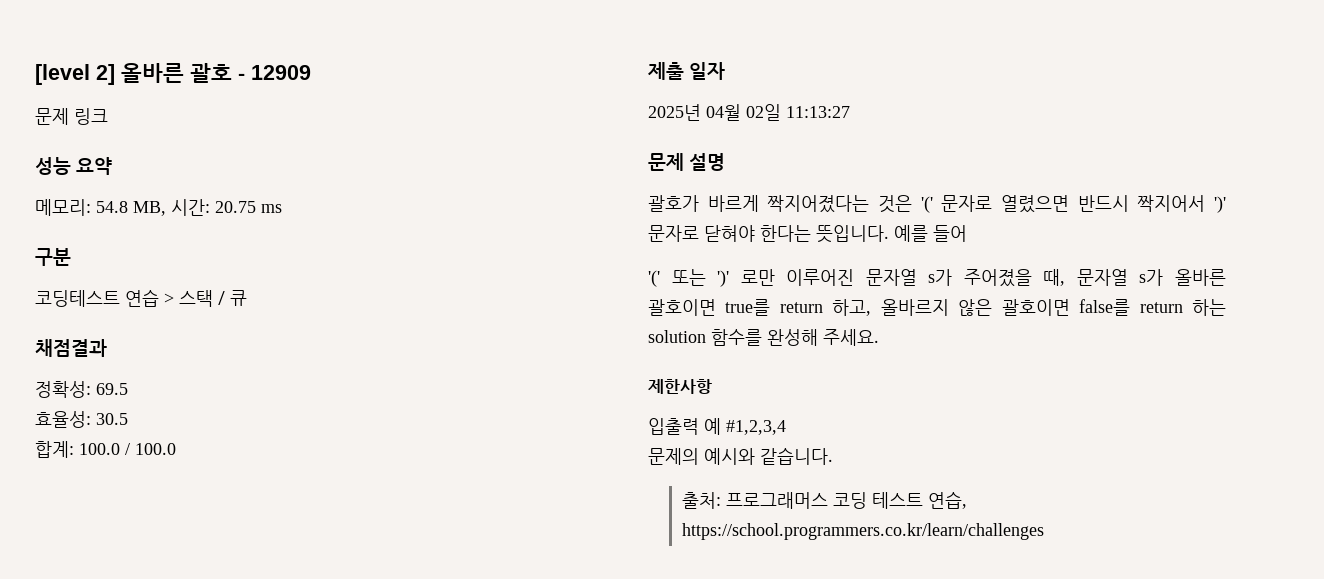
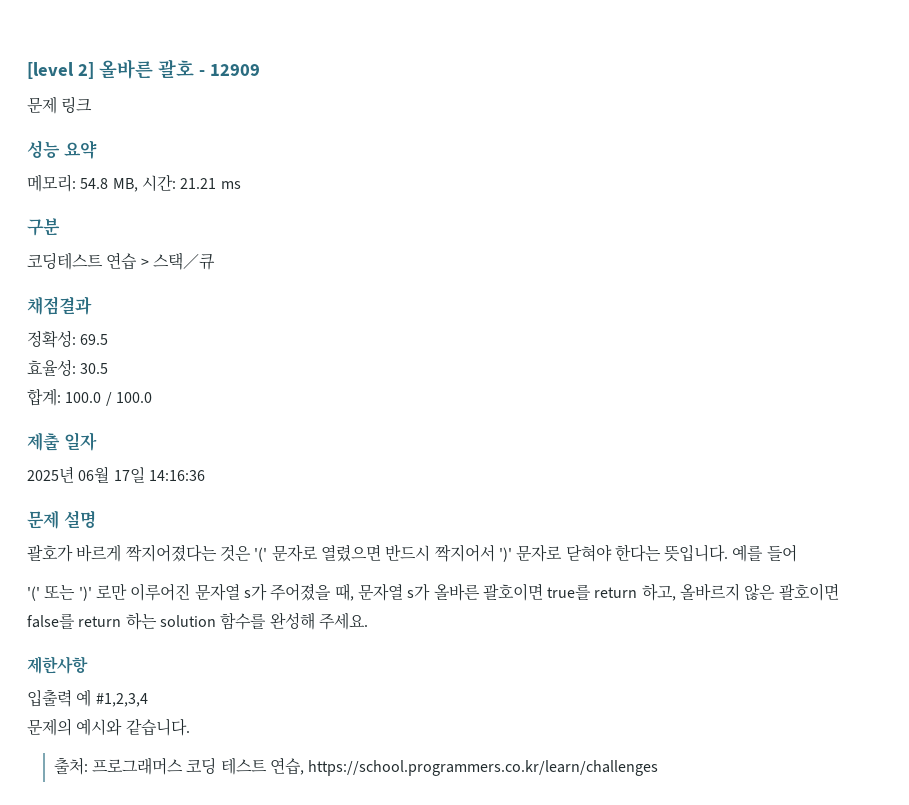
[215,201,256,213] 20.75 -> [180,178,217,189] 21.21
[706,104,850,121] 04월 02일 11:13:27 -> [78,466,205,483] 06월 17일 14:16:36

